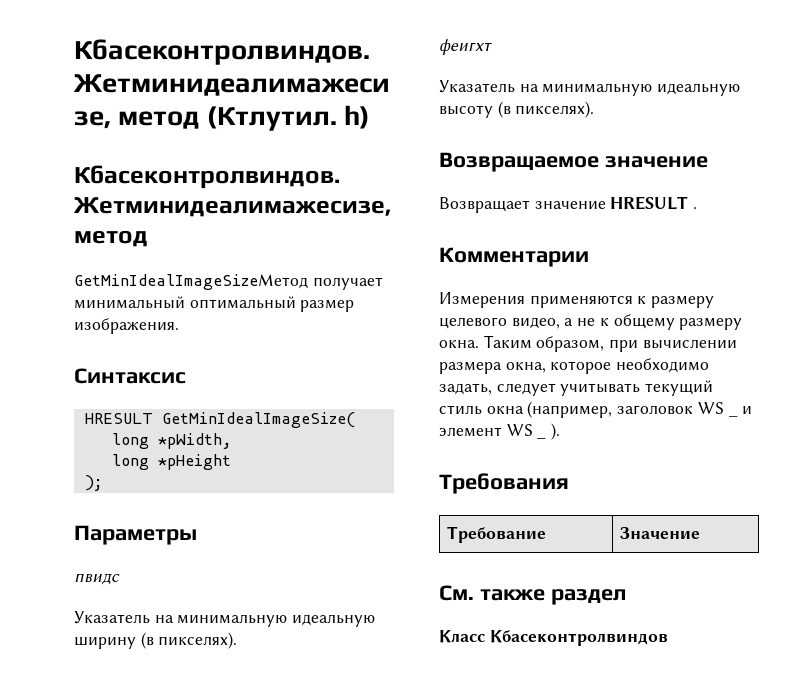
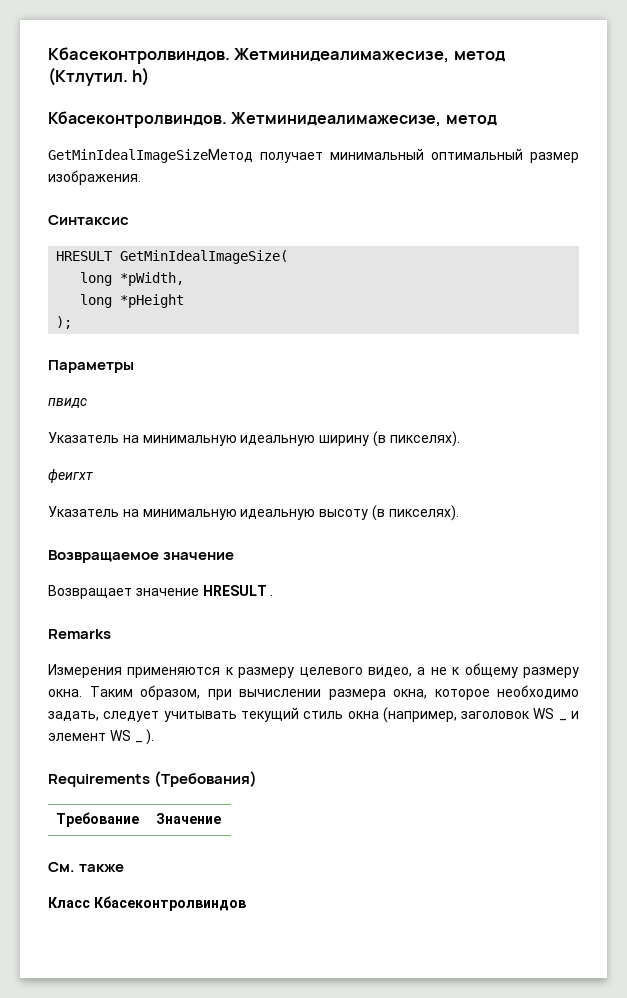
[439,247,589,267] Комментарии -> [48,629,111,639] Remarks
[439,473,569,494] Требования -> [48,771,258,787] Requirements (Требования)
[550,589,626,605] раздел -> (125, 868) none

